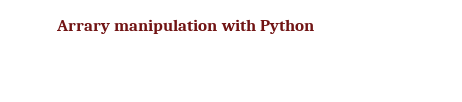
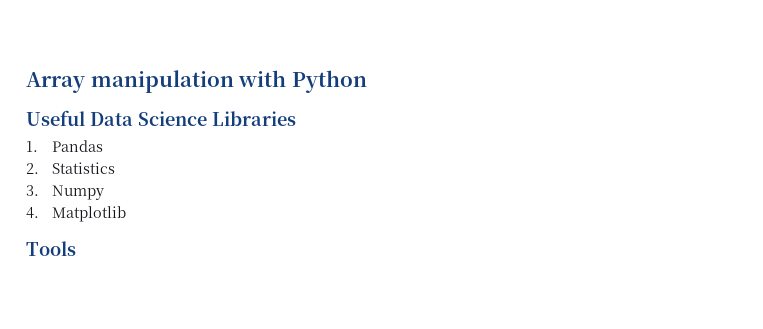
[56,20,110,34] Arrary -> [26,72,85,93] Array
(315, 26) none -> [26,110,296,126] [26,140,103,152] [26,162,115,174] [26,185,104,200] [26,206,126,222] [26,241,76,256] // Useful Data Science Libraries // 1. Pandas // 2. Statistics // 3. Numpy // 4. Matplotlib // Tools

